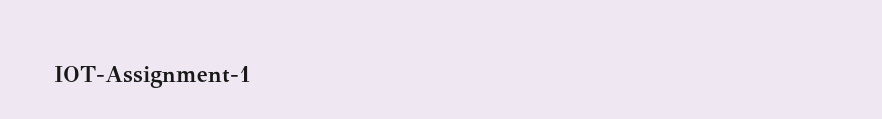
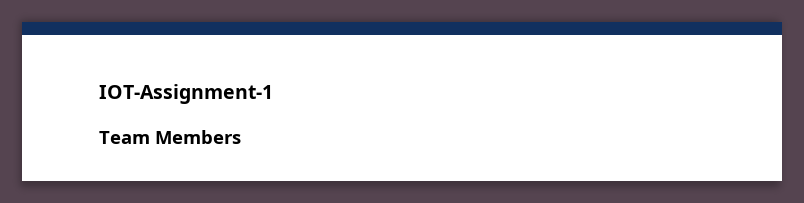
(251, 77) none -> [99,130,241,144] // Team Members

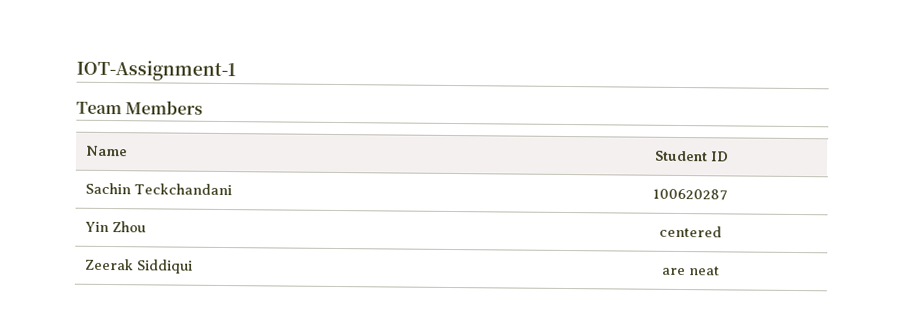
(241, 137) none -> [86,145,129,157] [653,150,729,162] [85,182,233,196] [653,188,728,201] [85,221,147,233] [659,225,722,238] [85,258,194,274] [660,266,720,276] // Name | Student ID // Sachin Teckchandani | 100620287 // Yin Zhou | centered // Zeerak Siddiqui | are neat

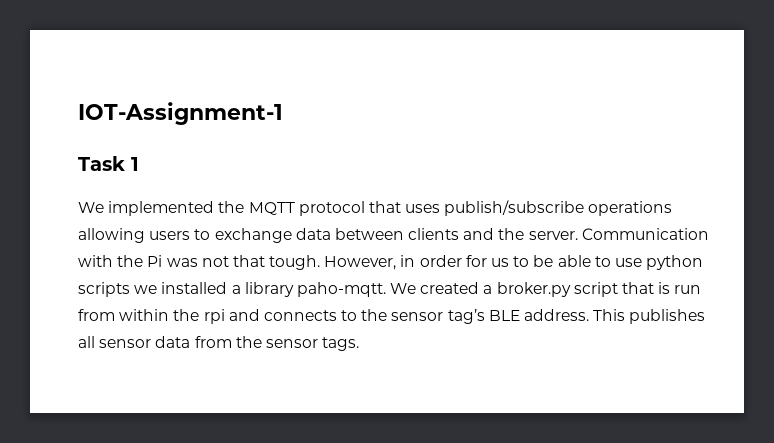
[76,100,204,115] [86,145,129,157] [653,150,729,162] [85,182,233,196] [653,188,728,201] [85,221,147,233] [659,225,722,238] [85,258,194,274] [660,266,720,276] Team Members // Name | Student ID // Sachin Teckchandani | 100620287 // Yin Zhou | centered // Zeerak Siddiqui | are neat -> [78,156,139,171] [78,200,673,216] [78,228,709,243] [78,255,704,270] [78,282,702,297] [78,309,706,324] [78,336,360,351] Task 1 // We implemented the MQTT protocol that uses publish/subscribe operations allowing users to exchange data between clients and the server. Communication with the Pi was not that tough. However, in order for us to be able to use python scripts we installed a library paho-mqtt. We created a broker.py script that is run from within the rpi and connects to the sensor tag’s BLE address. This publishes all sensor data from the sensor tags.

